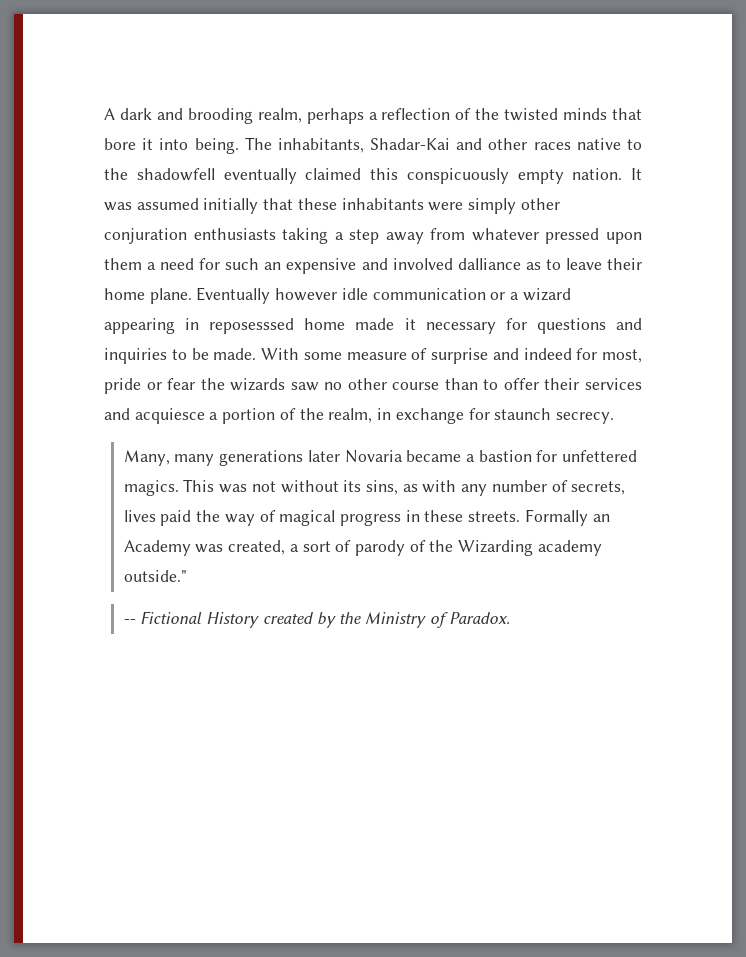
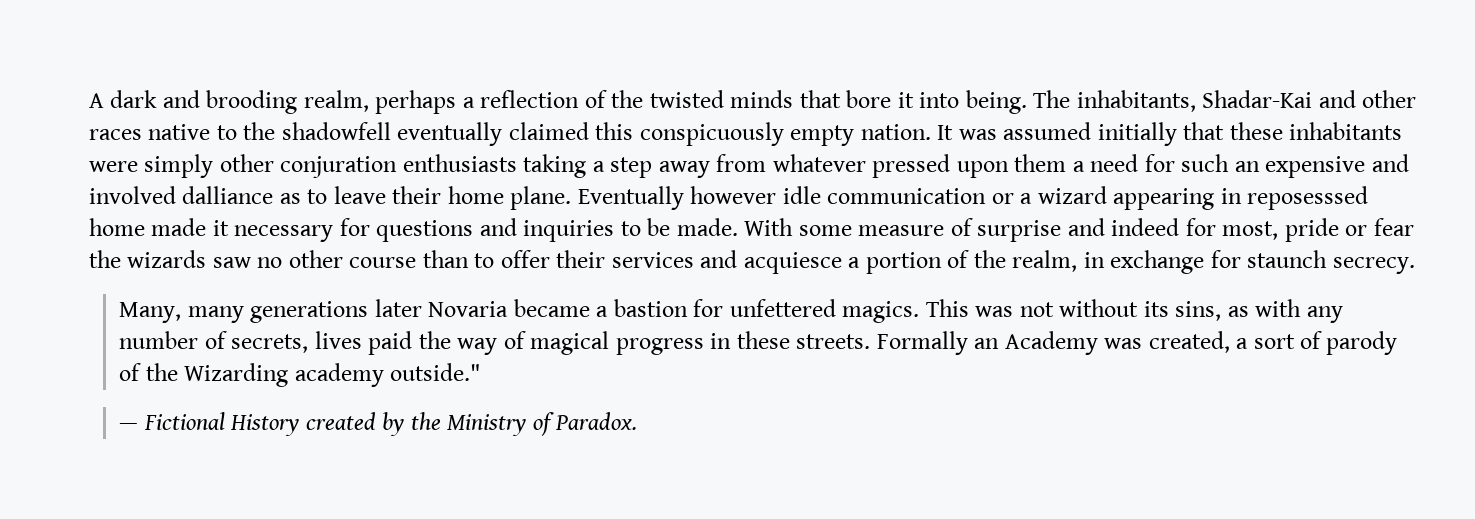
[123,619,136,624] -- -> [119,423,139,430] —

